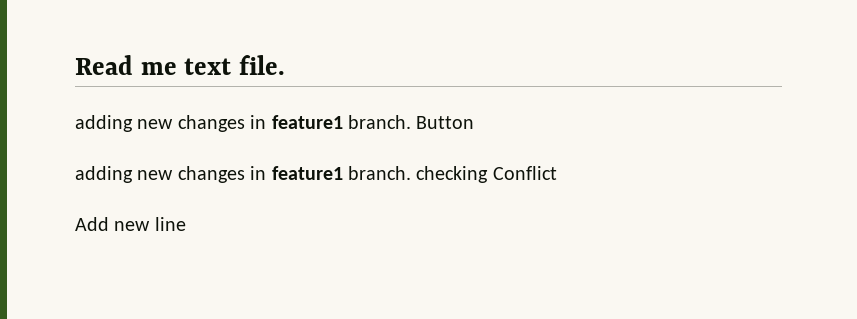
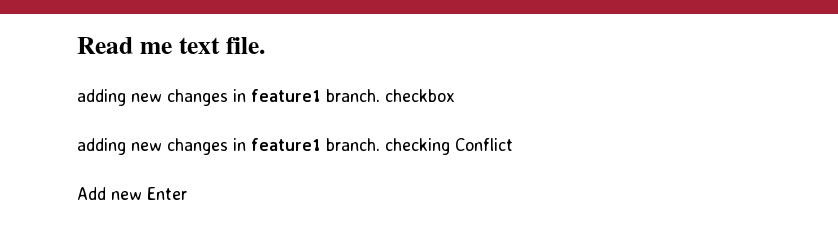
[416,116,475,129] Button -> [385,89,455,102] checkbox
[154,217,186,231] line -> [147,187,187,200] Enter

